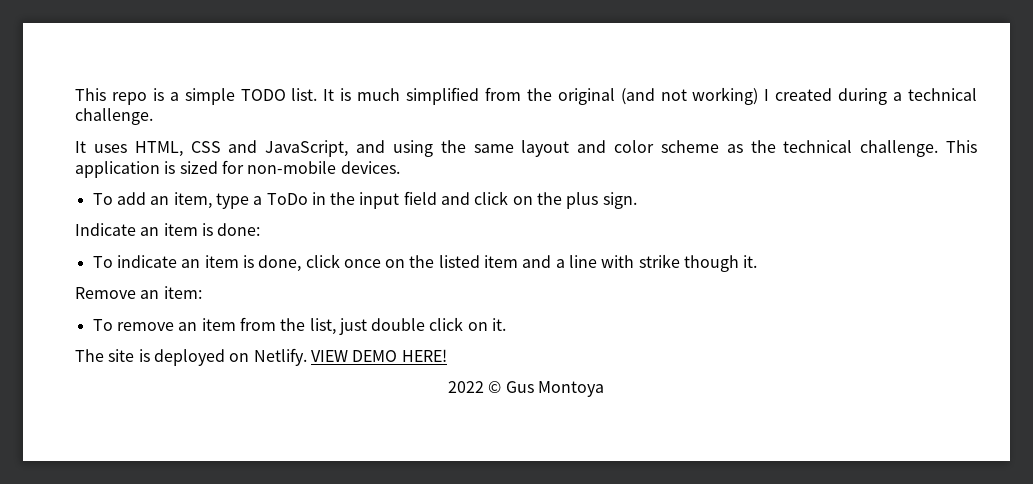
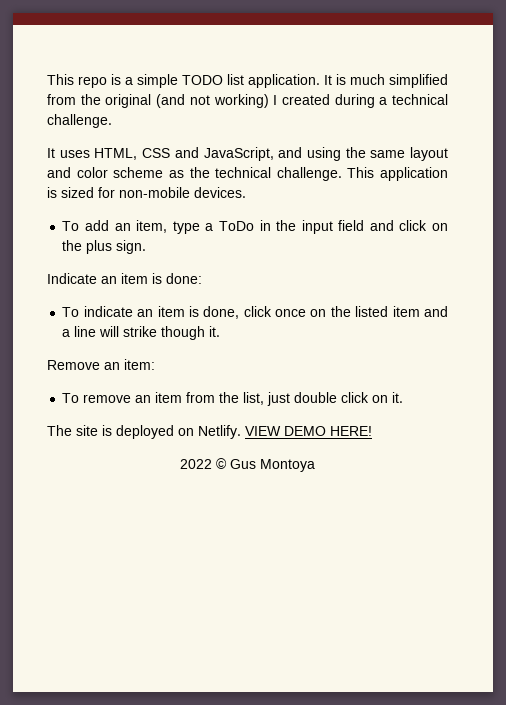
[291,88,318,101] list. -> [227,74,320,88] list application.
[601,255,635,268] with -> [99,326,120,337] will

